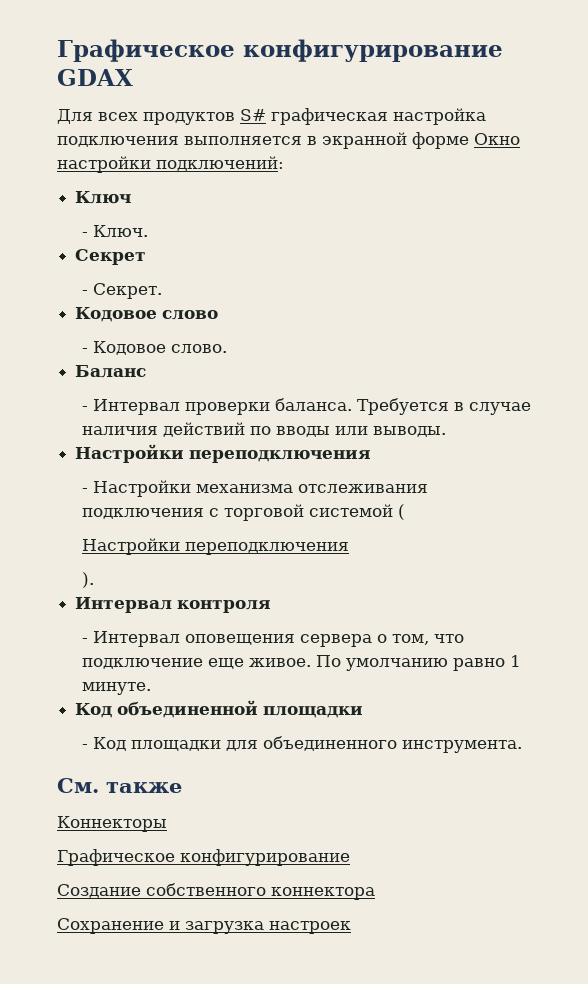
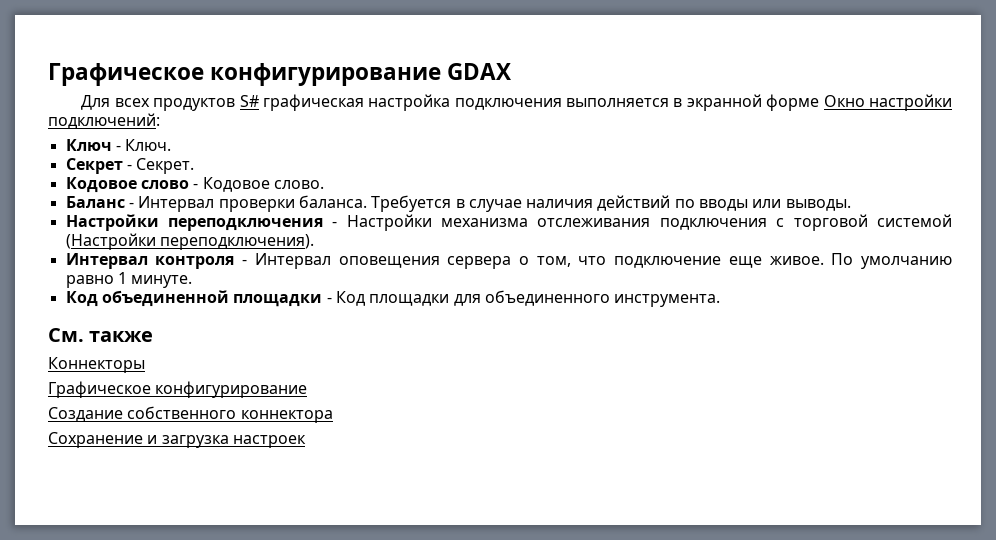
(132, 197) // -> (112, 145) none
(147, 257) // -> (123, 166) none
(219, 315) // -> (189, 184) none
(147, 371) // -> (125, 202) none
(372, 456) // -> (323, 224) none
[397,504,405,520] [81,538,349,555] [81,572,94,588] ( // Настройки переподключения // ). -> [65,233,314,250] (Настройки переподключения).
(272, 606) // -> (235, 262) none
(364, 712) // -> (323, 300) none

